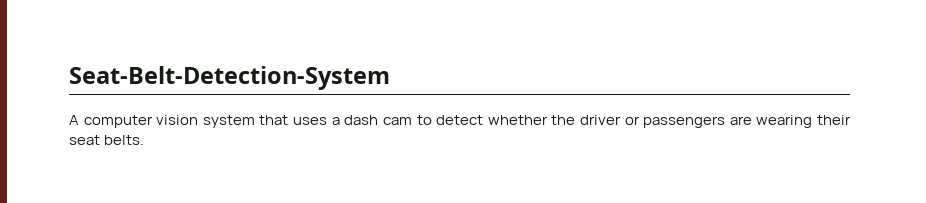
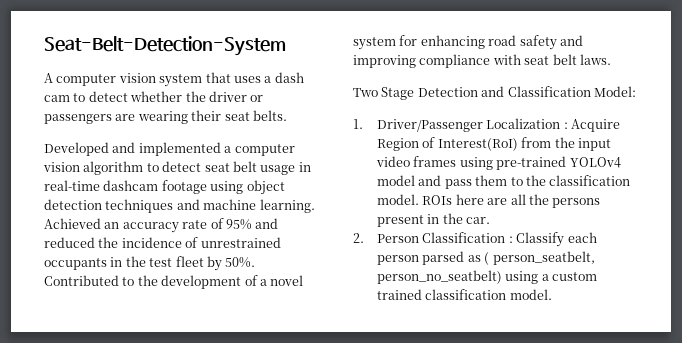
(145, 140) none -> [44,142,295,156] [43,161,311,175] [44,180,285,195] [44,199,315,213] [44,218,279,233] [44,237,281,248] [44,256,256,271] [44,275,304,289] [353,35,583,50] [353,54,611,68] [353,86,636,100] [353,118,621,132] [377,137,611,151] [376,156,621,170] [377,175,631,189] [377,194,601,208] [377,213,491,227] [353,232,597,247] [377,251,595,265] [377,270,598,284] [377,289,552,300] // Developed and implemented a computer vision algorithm to detect seat belt usage in real-time dashcam footage using object detection techniques and machine learning. Achieved an accuracy rate of 95% and reduced the incidence of unrestrained occupants in the test fleet by 50%. Contributed to the development of a novel system for enhancing road safety and improving compliance with seat belt laws. // Two Stage Detection and Classification Model: // 1. Driver/Passenger Localization : Acquire Region of Interest(RoI) from the input video frames using pre-trained YOLOv4 model and pass them to the classification model. ROIs here are all the persons present in the car. // 2. Person Classification : Classify each person parsed as ( person_seatbelt, person_no_seatbelt) using a custom trained classification model.

